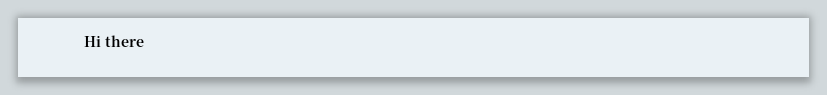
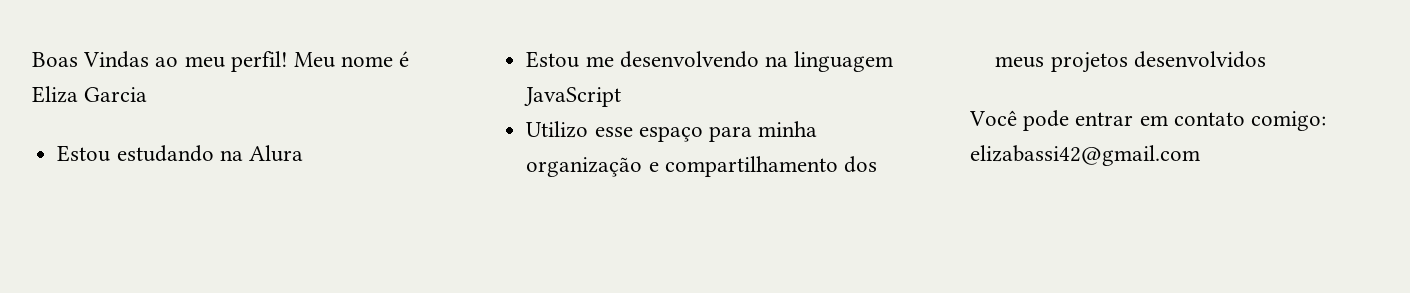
[84,35,144,47] Hi there -> [32,51,410,72] [32,86,148,103] [57,145,303,162] [526,51,894,72] [524,87,622,107] [526,121,818,142] [526,156,877,177] [995,51,1266,73] [969,110,1327,131] [970,145,1200,166] Boas Vindas ao meu perfil! Meu nome é Eliza Garcia // Estou estudando na Alura // Estou me desenvolvendo na linguagem JavaScript // Utilizo esse espaço para minha organização e compartilhamento dos meus projetos desenvolvidos // Você pode entrar em contato comigo: elizabassi42@gmail.com

